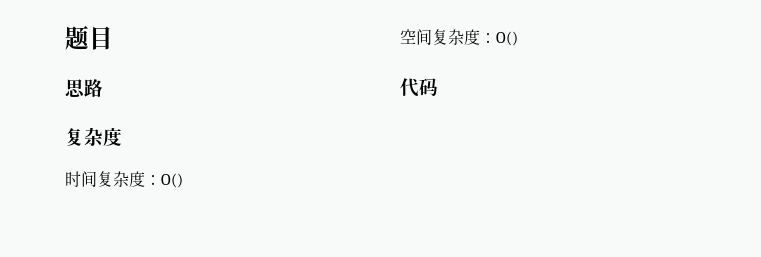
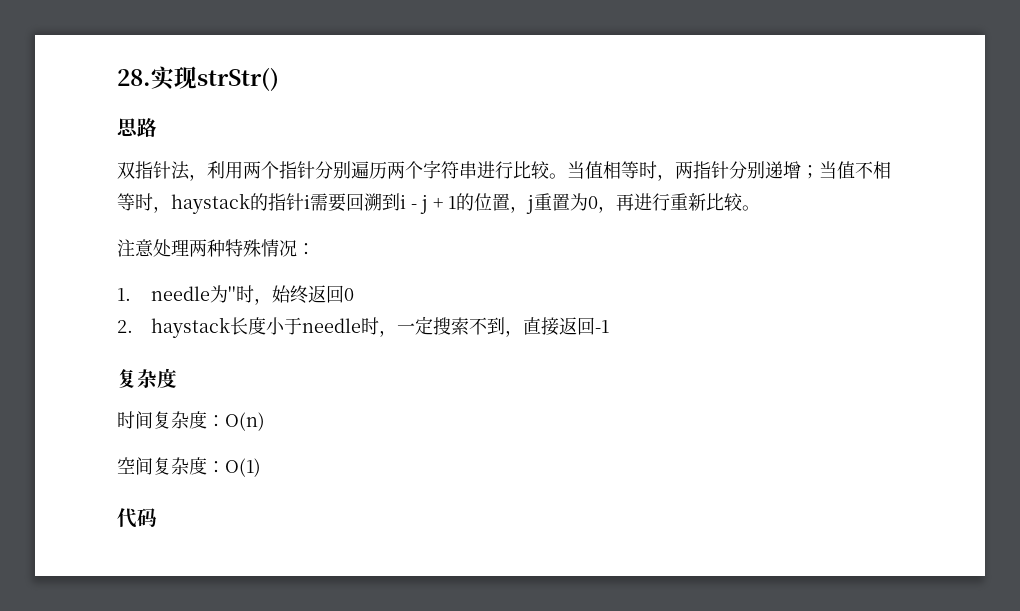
[65,25,113,50] [65,79,103,98] 题目 // 思路 -> [117,66,279,91] [117,118,157,137] [117,160,891,181] [117,193,760,214] [117,239,315,257] [117,285,354,305] [117,316,609,338] 28.实现strStr() // 思路 // 双指针法，利用两个指针分别遍历两个字符串进行比较。当值相等时，两指针分别递增；当值不相等时，haystack的指针i需要回溯到i - j + 1的位置，j重置为0，再进行重新比较。 // 注意处理两种特殊情况： // 1. needle为''时，始终返回0 // 2. haystack长度小于needle时，一定搜索不到，直接返回-1
[161,173,183,188] O() -> [225,412,265,431] O(n)
[496,31,518,46] O() -> [225,458,261,477] O(1)

